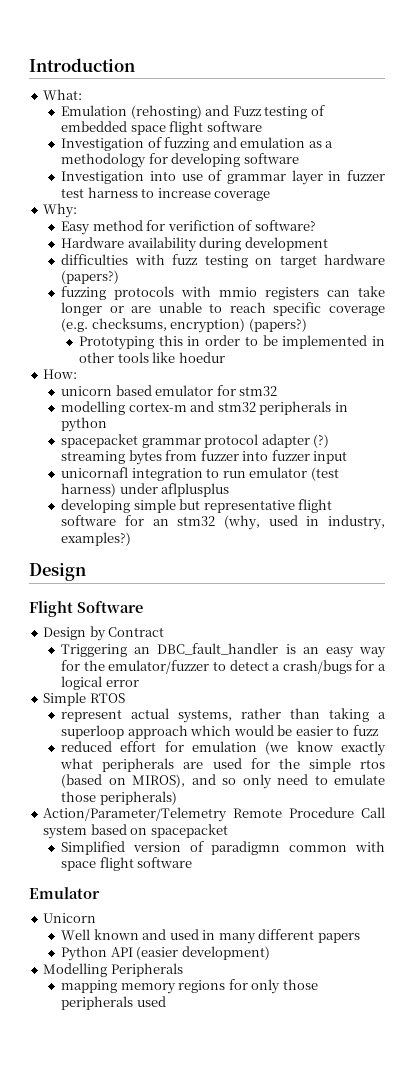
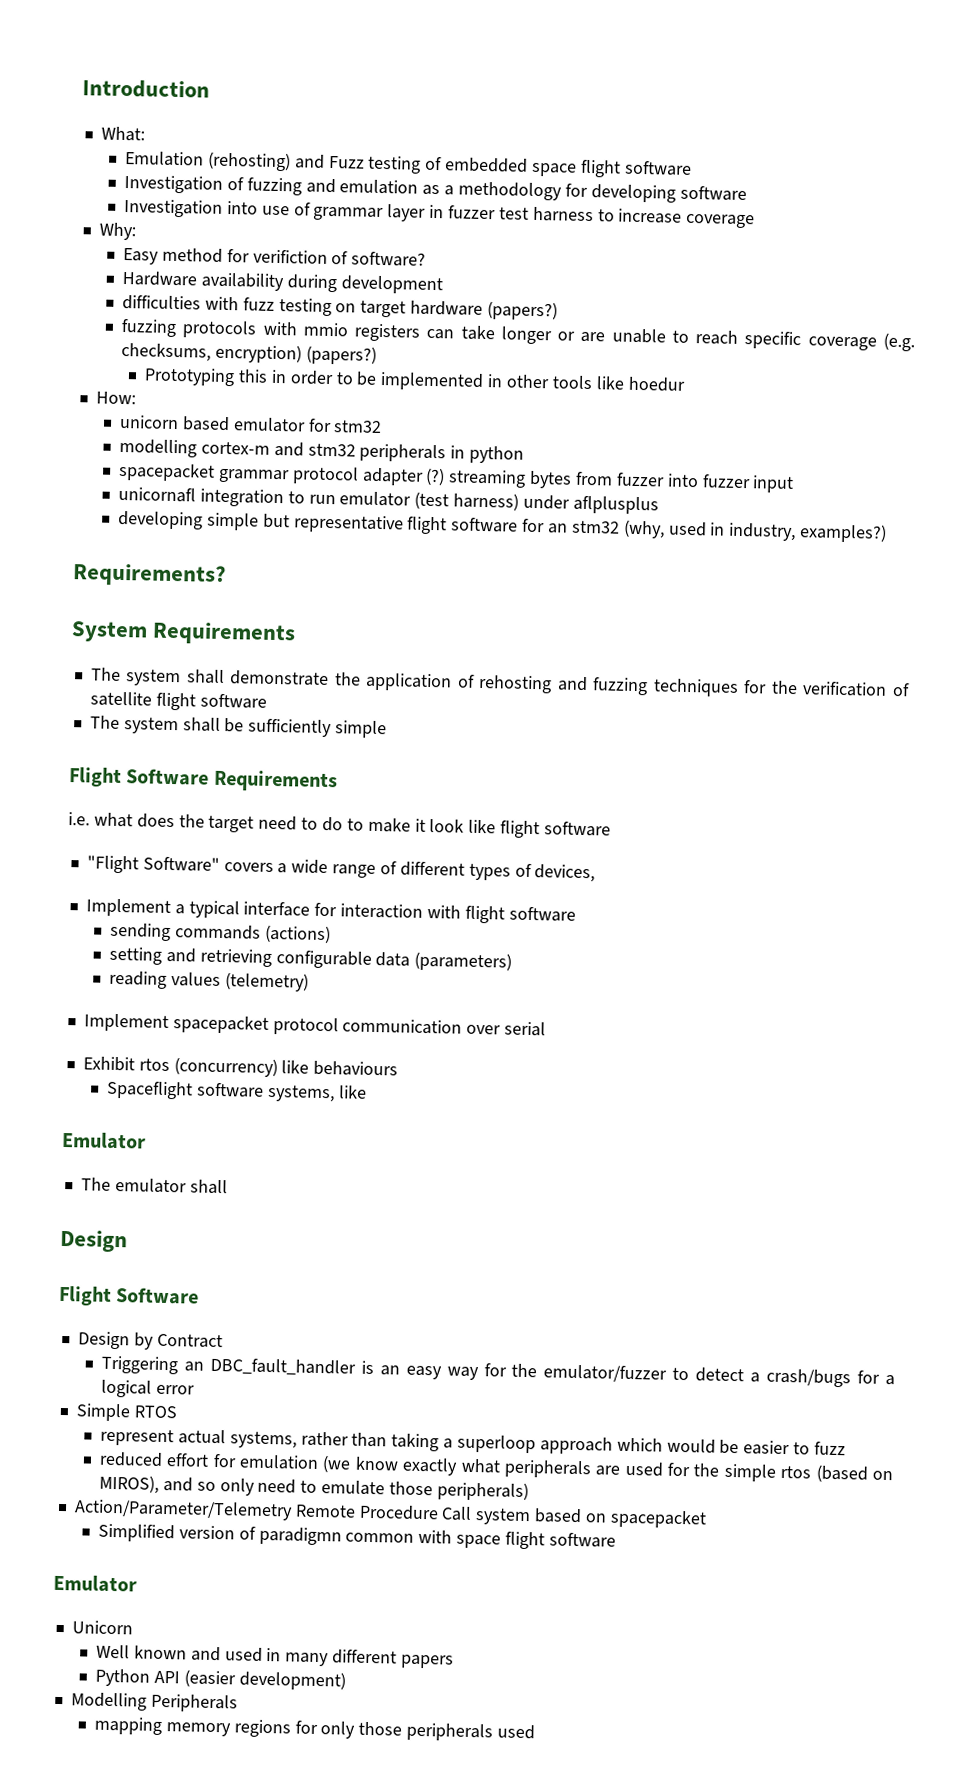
(132, 539) none -> [72,563,226,588] [71,621,297,646] [90,667,911,697] [89,691,267,711] [89,715,388,739] [69,767,338,793] [68,812,612,839] [86,855,596,883] [85,898,576,924] [109,922,331,944] [108,946,513,972] [108,970,309,992] [83,1013,547,1037] [82,1056,399,1078] [105,1080,367,1103] [62,1131,146,1150] [80,1177,228,1195] // Requirements? // System Requirements // The system shall demonstrate the application of rehosting and fuzzing techniques for the verification of satellite flight software // The system shall be sufficiently simple // Flight Software Requirements // i.e. what does the target need to do to make it look like flight software // "Flight Software" covers a wide range of different types of devices, // Implement a typical interface for interaction with flight software // sending commands (actions) // setting and retrieving configurable data (parameters) // reading values (telemetry) // Implement spacepacket protocol communication over serial // Exhibit rtos (concurrency) like behaviours // Spaceflight software systems, like // Emulator // The emulator shall

